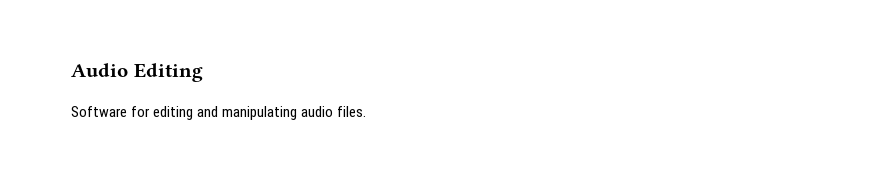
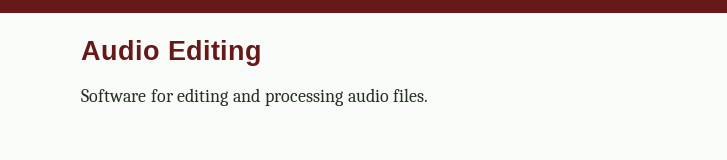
[222,106,298,120] manipulating -> [264,89,344,106] processing

